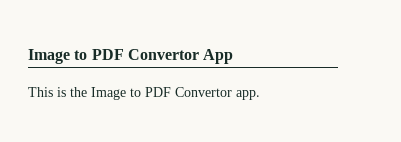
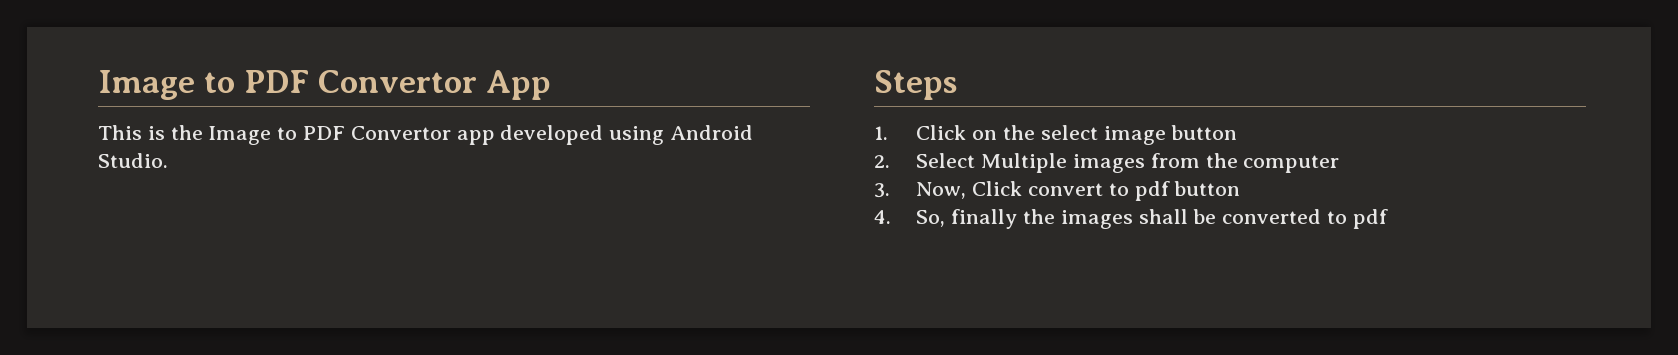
[236,90,260,100] app. -> [456,125,754,145] [98,153,168,168] [874,70,957,100] [874,125,1238,145] [874,153,1340,173] [874,181,1241,201] [874,209,1388,229] app developed using Android Studio. // Steps // 1. Click on the select image button // 2. Select Multiple images from the computer // 3. Now, Click convert to pdf button // 4. So, finally the images shall be converted to pdf

